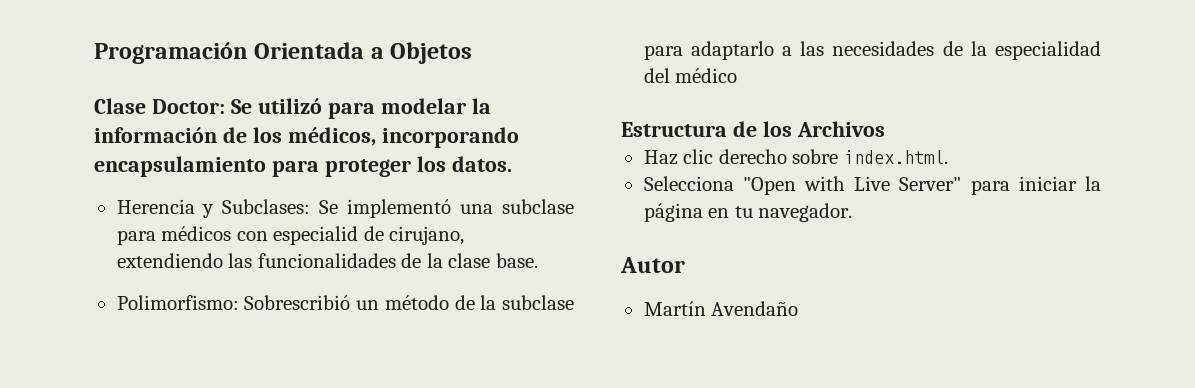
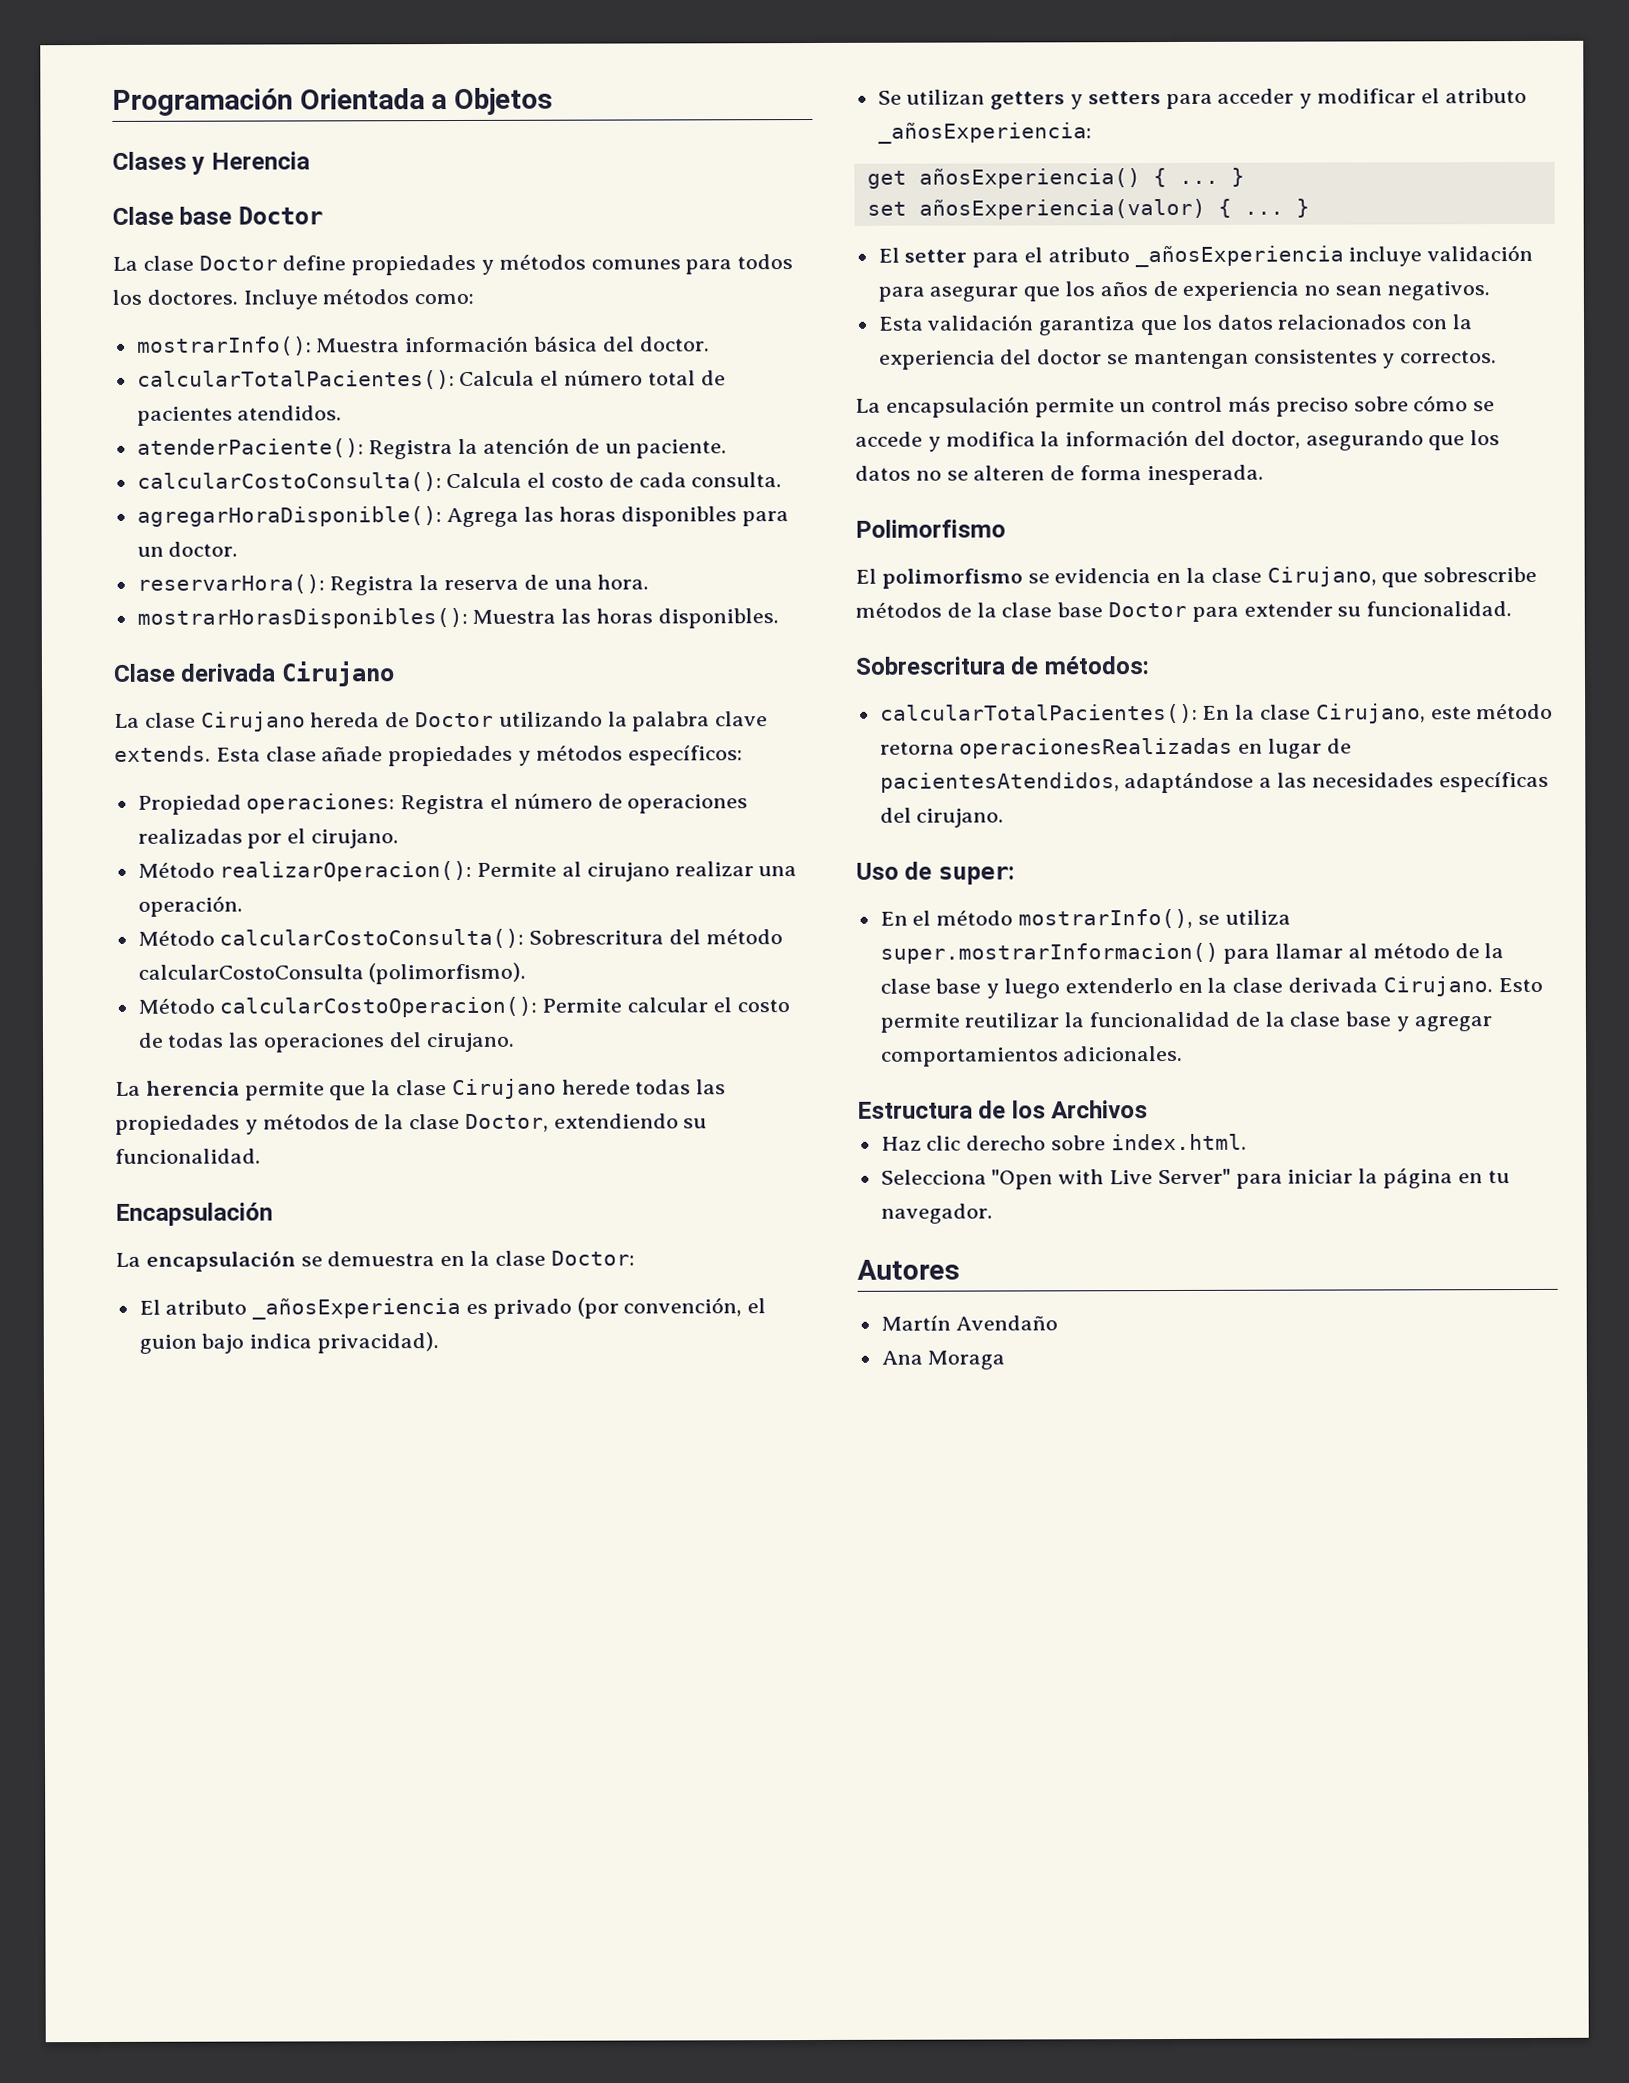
[94,98,491,119] [94,127,519,148] [94,156,512,177] [116,199,574,218] [116,226,465,245] [116,253,538,268] [116,295,574,310] [643,41,1101,60] [643,68,738,83] Clase Doctor: Se utilizó para modelar la información de los médicos, incorporando encapsulamiento para proteger los datos. // Herencia y Subclases: Se implementó una subclase para médicos con especialid de cirujano, extendiendo las funcionalidades de la clase base. // Polimorfismo: Sobrescribió un método de la subclase para adaptarlo a las necesidades de la especialidad del médico -> [112,151,310,175] [112,206,323,225] [112,254,794,276] [112,289,475,310] [136,335,710,356] [136,370,726,390] [136,405,343,426] [136,437,728,460] [136,472,783,492] [136,506,789,528] [136,541,239,557] [136,574,650,596] [136,607,779,629] [113,661,395,687] [114,711,769,732] [114,745,743,767] [137,793,749,815] [137,828,400,849] [137,860,798,882] [137,895,243,917] [137,928,783,949] [137,962,527,985] [137,996,790,1018] [137,1032,515,1053] [115,1078,727,1101] [115,1113,708,1135] [115,1148,261,1164] [115,1202,273,1226] [115,1250,635,1272] [138,1297,767,1320] [138,1332,440,1354] [877,88,1527,110] [877,122,1092,144] [866,167,1245,189] [866,198,1310,220] [877,244,1534,268] [877,280,1490,302] [877,314,1474,336] [878,349,1498,370] [855,395,1496,418] [855,429,1501,452] [855,464,1264,486] [855,519,1006,538] [855,566,1538,589] [855,601,1513,622] [855,656,1149,675] [879,703,1554,724] [879,737,1352,759] [879,771,1549,794] [879,807,1005,828] [856,861,1015,885] [879,908,1291,929] [879,942,1505,964] [879,976,1543,999] [879,1011,1492,1033] [880,1045,1184,1067] Clases y Herencia // Clase base Doctor // La clase Doctor define propiedades y métodos comunes para todos los doctores. Incluye métodos como: // mostrarInfo(): Muestra información básica del doctor. // calcularTotalPacientes(): Calcula el número total de pacientes atendidos. // atenderPaciente(): Registra la atención de un paciente. // calcularCostoConsulta(): Calcula el costo de cada consulta. // agregarHoraDisponible(): Agrega las horas disponibles para un doctor. // reservarHora(): Registra la reserva de una hora. // mostrarHorasDisponibles(): Muestra las horas disponibles. // Clase derivada Cirujano // La clase Cirujano hereda de Doctor utilizando la palabra clave extends. Esta clase añade propiedades y métodos específicos: // Propiedad operaciones: Registra el número de operaciones realizadas por el cirujano. // Método realizarOperacion(): Permite al cirujano realizar una operación. // Método calcularCostoConsulta(): Sobrescritura del método calcularCostoConsulta (polimorfismo). // Método calcularCostoOperacion(): Permite calcular el costo de todas las operaciones del cirujano. // La herencia permite que la clase Cirujano herede todas las propiedades y métodos de la clase Doctor, extendiendo su funcionalidad. // Encapsulación // La encapsulación se demuestra en la clase Doctor: // El atributo _añosExperiencia es privado (por convención, el guion bajo indica privacidad). // Se utilizan getters y setters para acceder y modificar el atributo _añosExperiencia: // get añosExperiencia() { ... } // set añosExperiencia(valor) { ... } // El setter para el atributo _añosExperiencia incluye validación para asegurar que los años de experiencia no sean negativos. // Esta validación garantiza que los datos relacionados con la experiencia del doctor se mantengan consistentes y correctos. // La encapsulación permite un control más preciso sobre cómo se accede y modifica la información del doctor, asegurando que los datos no se alteren de forma inesperada. // Polimorfismo // El polimorfismo se evidencia en la clase Cirujano, que sobrescribe métodos de la clase base Doctor para extender su funcionalidad. // Sobrescritura de métodos: // calcularTotalPacientes(): En la clase Cirujano, este método retorna operacionesRealizadas en lugar de pacientesAtendidos, adaptándose a las necesidades específicas del cirujano. // Uso de super: // En el método mostrarInfo(), se utiliza super.mostrarInformacion() para llamar al método de la clase base y luego extenderlo en la clase derivada Cirujano. Esto permite reutilizar la funcionalidad de la clase base y agregar comportamientos adicionales.
[620,257,685,273] Autor -> [857,1259,960,1280] Autores
(799, 308) none -> [880,1350,1006,1370] // Ana Moraga

